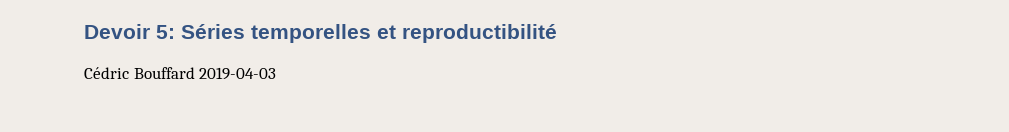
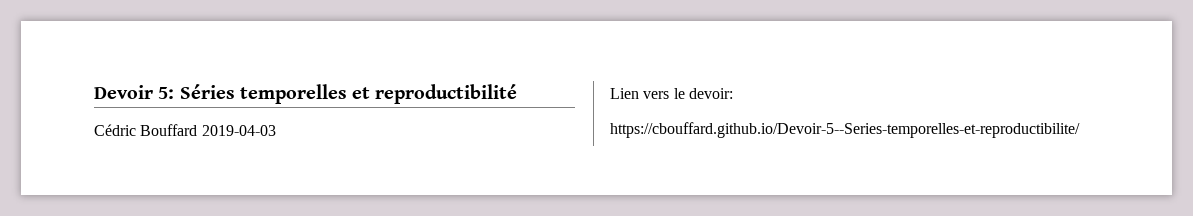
(277, 73) none -> [610,88,733,99] [610,122,1080,138] // Lien vers le devoir: // https://cbouffard.github.io/Devoir-5--Series-temporelles-et-reproductibilite/

